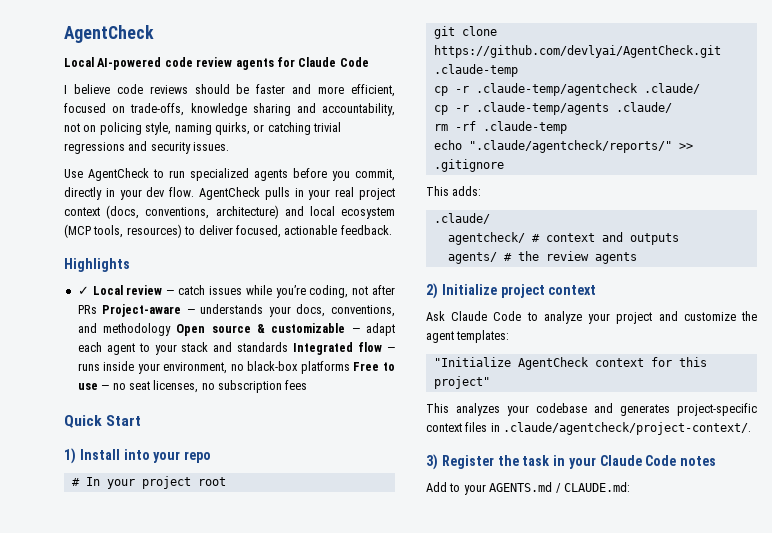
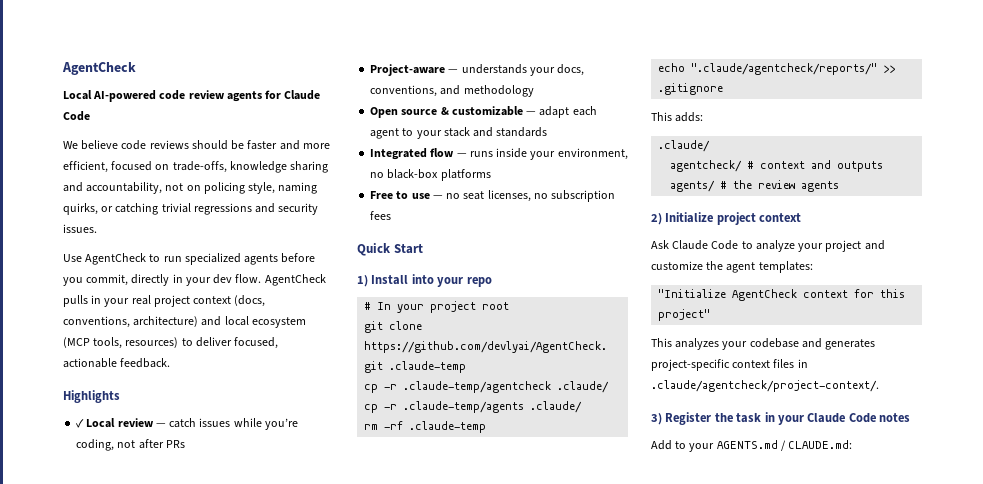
[64,85,67,94] I -> [63,141,78,149] We
(97, 309) none -> (185, 444) //
(172, 329) none -> (534, 91) //
(289, 347) none -> (548, 132) //
(350, 367) none -> (491, 175) //

